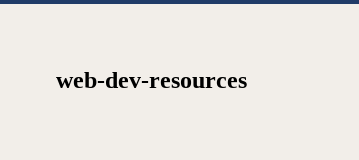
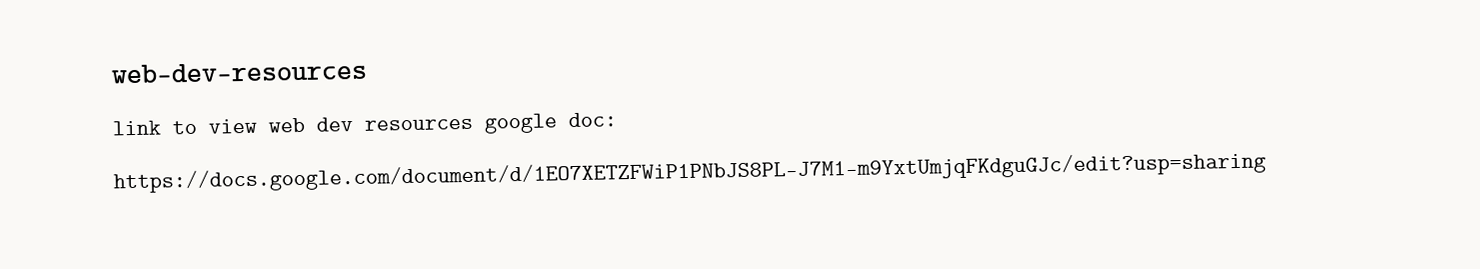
(247, 80) none -> [112,112,617,136] [113,151,1266,194] // link to view web dev resources google doc: // https://docs.google.com/document/d/1EO7XETZFWiP1PNbJS8PL-J7M1-m9YxtUmjqFKdguGJc/edit?usp=sharing

